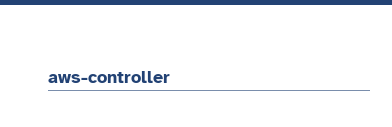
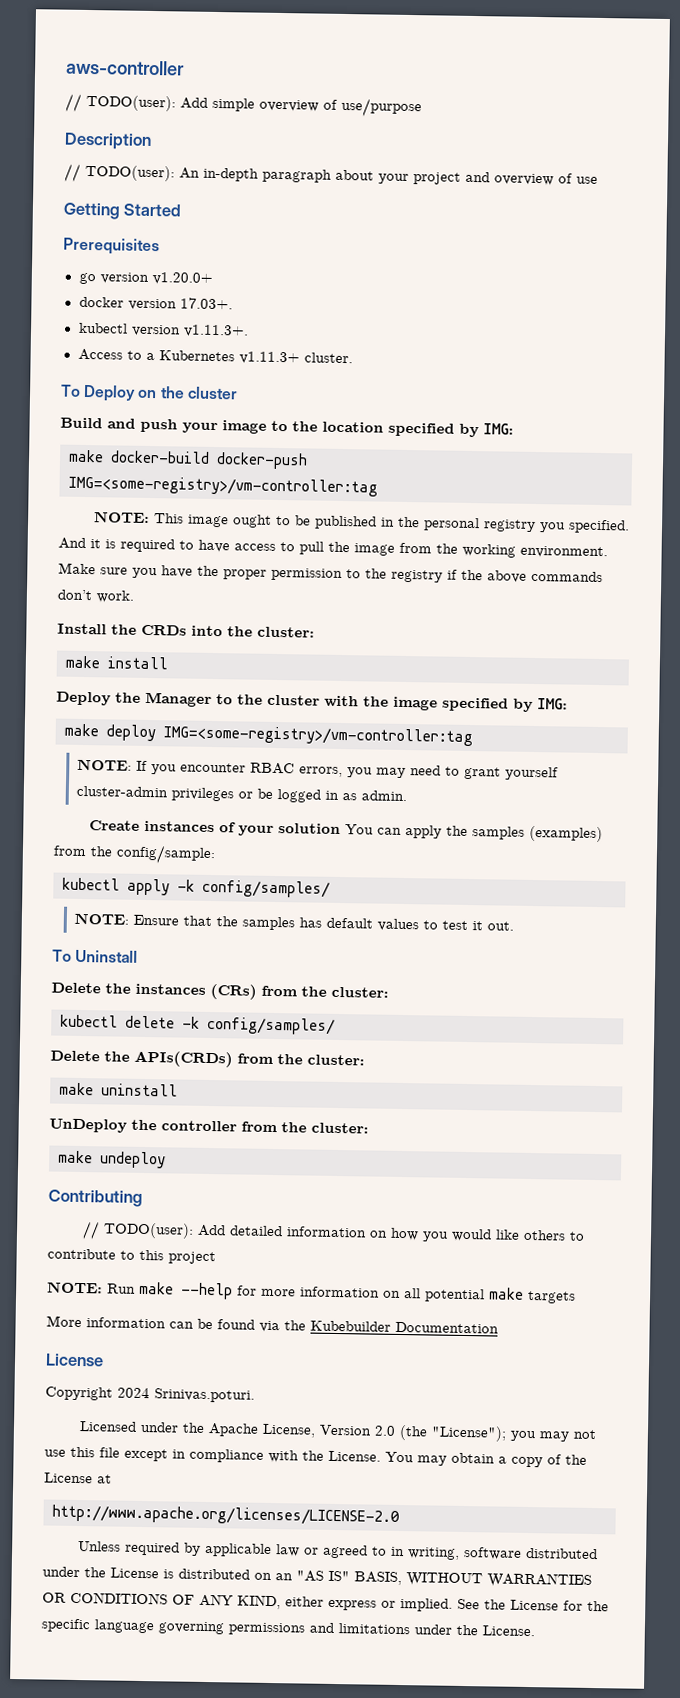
(170, 77) none -> [65,93,422,118] [64,132,152,150] [64,163,598,186] [63,202,182,220] [63,237,160,256] [78,272,213,285] [78,296,233,311] [77,322,249,338] [77,348,353,365] [60,384,238,402] [60,417,514,438] [68,449,308,470] [68,475,378,497] [94,511,631,534] [58,537,608,559] [58,562,603,583] [57,589,134,603] [57,623,315,638] [65,655,168,670] [56,691,568,712] [64,723,473,747] [76,758,559,781] [75,785,407,803] [89,820,604,843] [53,844,216,865] [62,877,330,898] [73,912,514,932] [52,949,139,963] [51,982,389,1000] [60,1014,335,1035] [50,1050,365,1068] [59,1082,178,1097] [49,1118,369,1134] [58,1150,166,1169] [48,1189,143,1207] [82,1221,586,1242] [47,1248,216,1265] [47,1281,576,1304] [46,1315,499,1334] [45,1353,104,1367] [45,1386,255,1403] [79,1421,598,1442] [44,1446,587,1468] [44,1472,112,1484] [52,1504,400,1527] [78,1541,599,1560] [42,1566,592,1588] [42,1591,609,1612] [41,1618,535,1637] // // TODO(user): Add simple overview of use/purpose // Description // // TODO(user): An in-depth paragraph about your project and overview of use // Getting Started // Prerequisites // go version v1.20.0+ // docker version 17.03+. // kubectl version v1.11.3+. // Access to a Kubernetes v1.11.3+ cluster. // To Deploy on the cluster // Build and push your image to the location specified by IMG: // make docker-build docker-push IMG=<some-registry>/vm-controller:tag // NOTE: This image ought to be published in the personal registry you specified. And it is required to have access to pull the image from the working environment. Make sure you have the proper permission to the registry if the above commands don’t work. // Install the CRDs into the cluster: // make install // Deploy the Manager to the cluster with the image specified by IMG: // make deploy IMG=<some-registry>/vm-controller:tag // NOTE: If you encounter RBAC errors, you may need to grant yourself cluster-admin privileges or be logged in as admin. // Create instances of your solution You can apply the samples (examples) from the config/sample: // kubectl apply -k config/samples/ // NOTE: Ensure that the samples has default values to test it out. // To Uninstall // Delete the instances (CRs) from the cluster: // kubectl delete -k config/samples/ // Delete the APIs(CRDs) from the cluster: // make uninstall // UnDeploy the controller from the cluster: // make undeploy // Contributing // // TODO(user): Add detailed information on how you would like others to contribute to this project // NOTE: Run make --help for more information on all potential make targets // More information can be found via the Kubebuilder Documentation // License // Copyright 2024 Srinivas.poturi. // Licensed under the Apache License, Version 2.0 (the "License"); you may not use this file except in compliance with the License. You may obtain a copy of the License at // http://www.apache.org/licenses/LICENSE-2.0 // Unless required by applicable law or agreed to in writing, software distributed under the License is distributed on an "AS IS" BASIS, WITHOUT WARRANTIES OR CONDITIONS OF ANY KIND, either express or implied. See the License for the specific language governing permissions and limitations under the License.

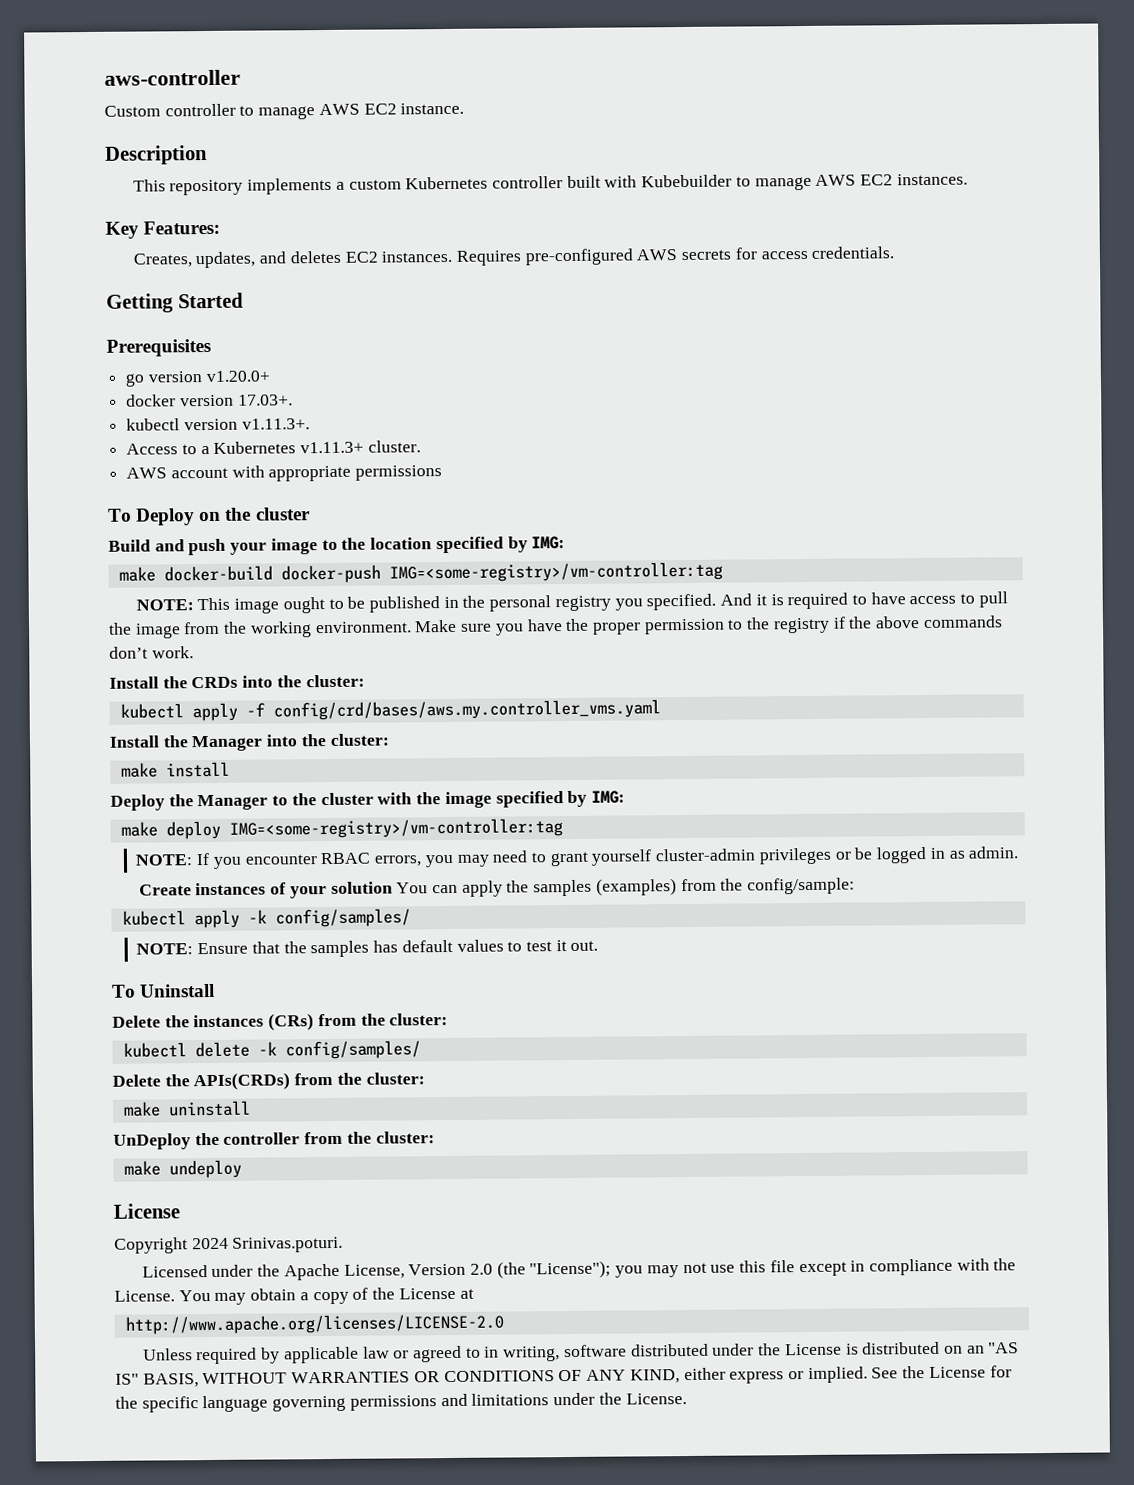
[65,93,422,118] [64,132,152,150] [64,163,598,186] // TODO(user): Add simple overview of use/purpose // Description // // TODO(user): An in-depth paragraph about your project and overview of use -> [104,102,465,120] [104,144,208,165] [132,173,968,196] [105,220,221,239] [132,246,895,269] Custom controller to manage AWS EC2 instance. // Description // This repository implements a custom Kubernetes controller built with Kubebuilder to manage AWS EC2 instances. // Key Features: // Creates, updates, and deletes EC2 instances. Requires pre-configured AWS secrets for access credentials.
(353, 358) none -> [126,465,443,482] // AWS account with appropriate permissions
(315, 632) none -> [119,699,661,722] [109,733,390,752] // kubectl apply -f config/crd/bases/aws.my.controller_vms.yaml // Install the Manager into the cluster:
[48,1189,143,1207] [82,1221,586,1242] [47,1248,216,1265] [47,1281,576,1304] [46,1315,499,1334] // Contributing // // TODO(user): Add detailed information on how you would like others to contribute to this project // NOTE: Run make --help for more information on all potential make targets // More information can be found via the Kubebuilder Documentation -> (242, 1169) none

